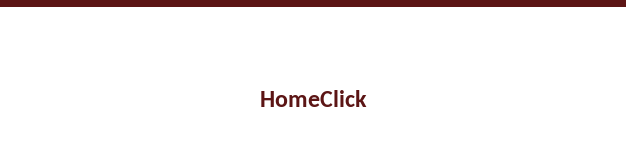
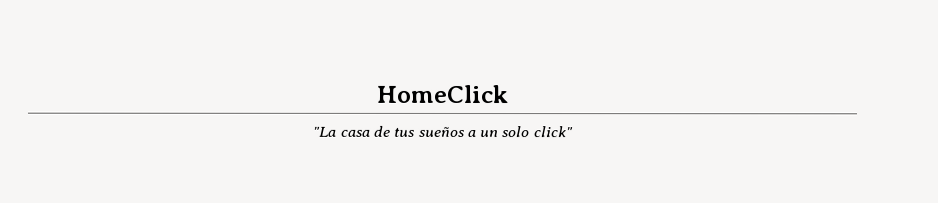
(367, 98) none -> [312,125,573,138] // "La casa de tus sueños a un solo click"

